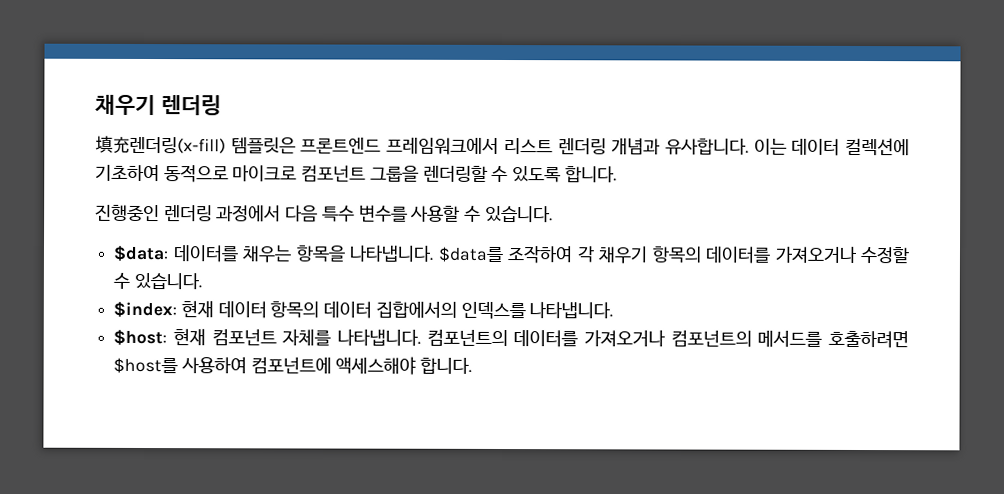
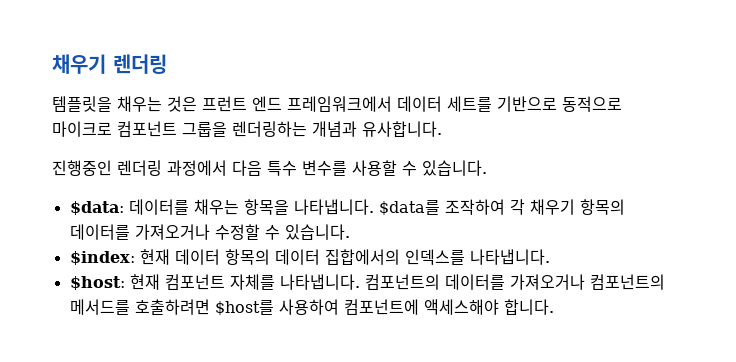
[95,135,911,157] [95,164,617,183] 填充렌더링(x-fill) 템플릿은 프론트엔드 프레임워크에서 리스트 렌더링 개념과 유사합니다. 이는 데이터 컬렉션에 기초하여 동적으로 마이크로 컴포넌트 그룹을 렌더링할 수 있도록 합니다. -> [52,96,622,112] [52,121,442,137] 템플릿을 채우는 것은 프런트 엔드 프레임워크에서 데이터 세트를 기반으로 동적으로 마이크로 컴포넌트 그룹을 렌더링하는 개념과 유사합니다.

